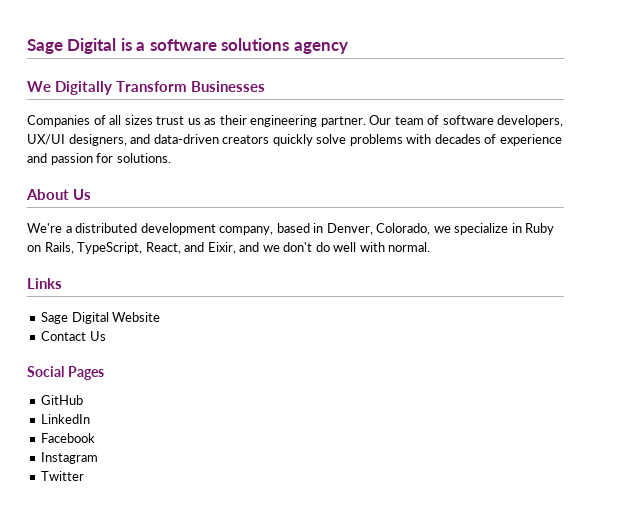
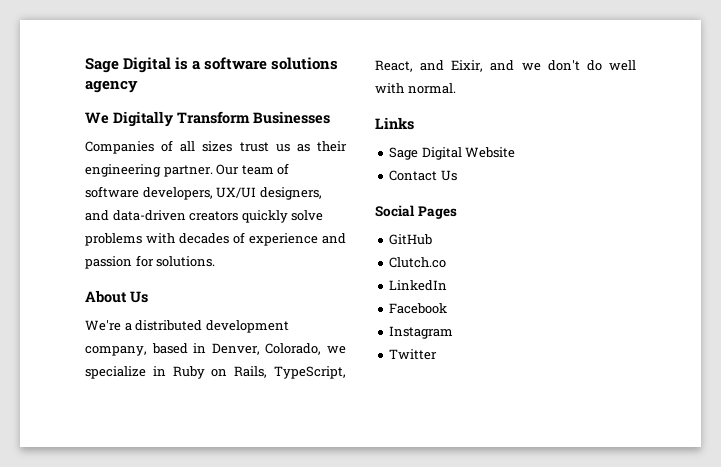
(84, 400) none -> [389,257,447,268] // Clutch.co

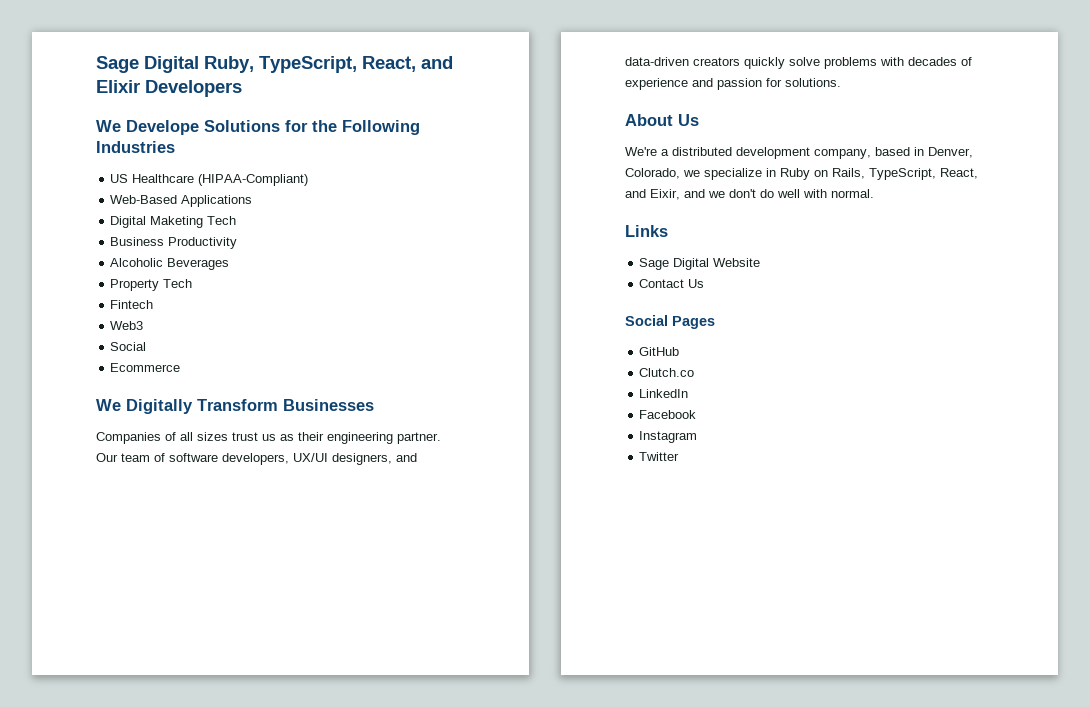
[85,57,339,73] [85,80,138,93] Sage Digital is a software solutions agency -> [96,56,453,73] [96,80,242,97] [96,120,420,135] [96,141,175,153] [110,174,309,186] [110,195,253,207] [110,216,237,228] [110,237,238,249] [110,258,230,270] [110,279,193,291] [110,300,154,309] [110,321,144,330] [110,342,147,351] [110,363,181,372] Sage Digital Ruby, TypeScript, React, and Elixir Developers // We Develope Solutions for the Following Industries // US Healthcare (HIPAA-Compliant) // Web-Based Applications // Digital Maketing Tech // Business Productivity // Alcoholic Beverages // Property Tech // Fintech // Web3 // Social // Ecommerce

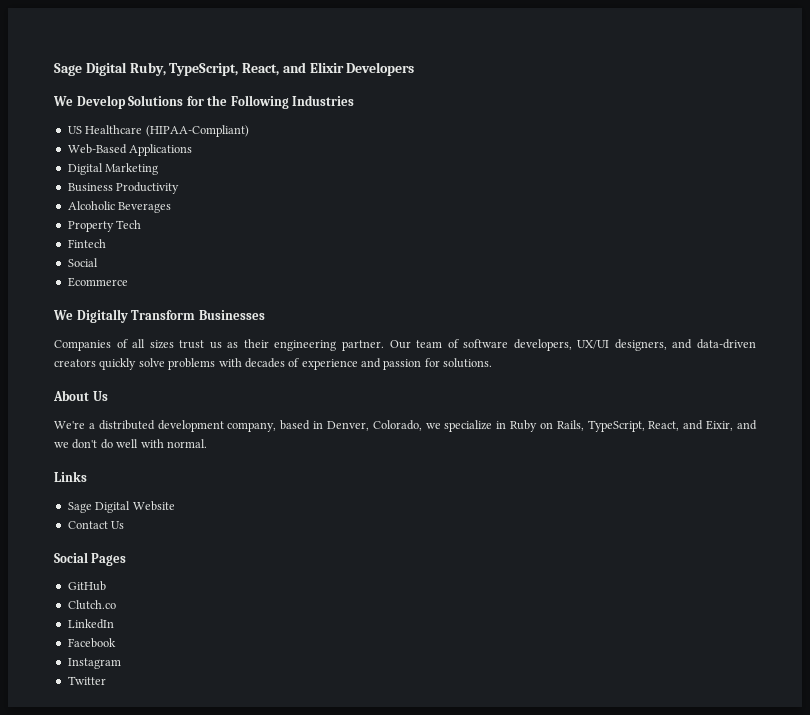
[126,120,199,135] Develope -> [76,95,126,109] Develop
[150,216,237,228] Maketing Tech -> [105,163,159,175] Marketing
[110,321,144,330] // Web3 -> (106, 243) none

